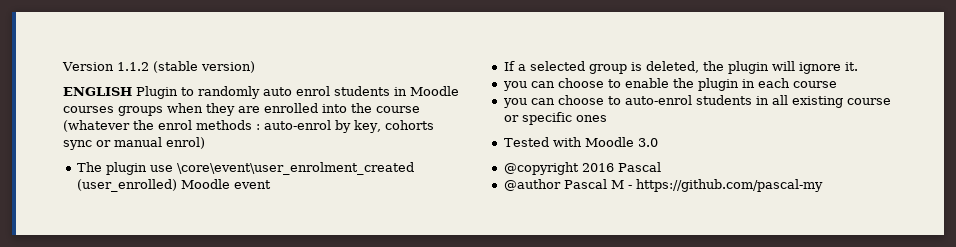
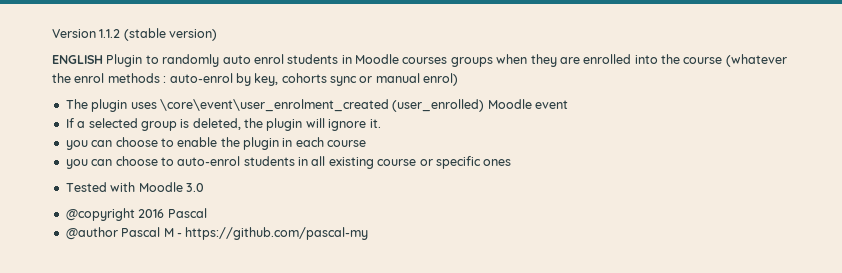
[149,165,173,172] use -> [130,102,157,109] uses

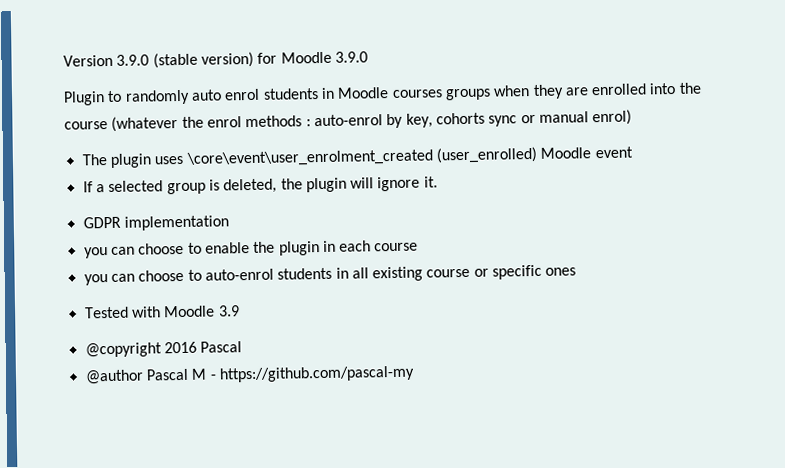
[99,29,121,38] 1.1.2 -> [116,54,150,66] 3.9.0
[52,55,103,64] // ENGLISH -> [257,51,368,64] for Moodle 3.9.0 //
(381, 123) none -> [82,215,229,231] // GDPR implementation
[185,183,204,192] 3.0 -> [217,305,240,317] 3.9

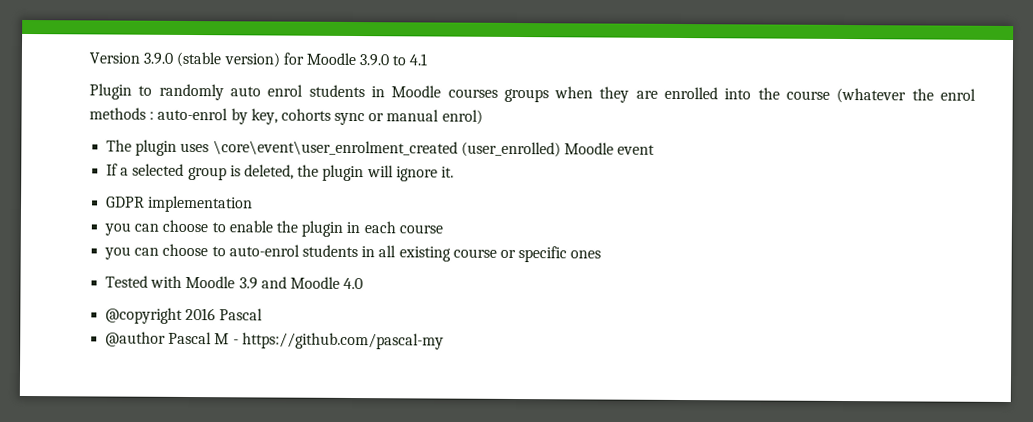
(368, 57) none -> [392,53,428,66] to 4.1
(240, 311) none -> [260,276,364,290] and Moodle 4.0

